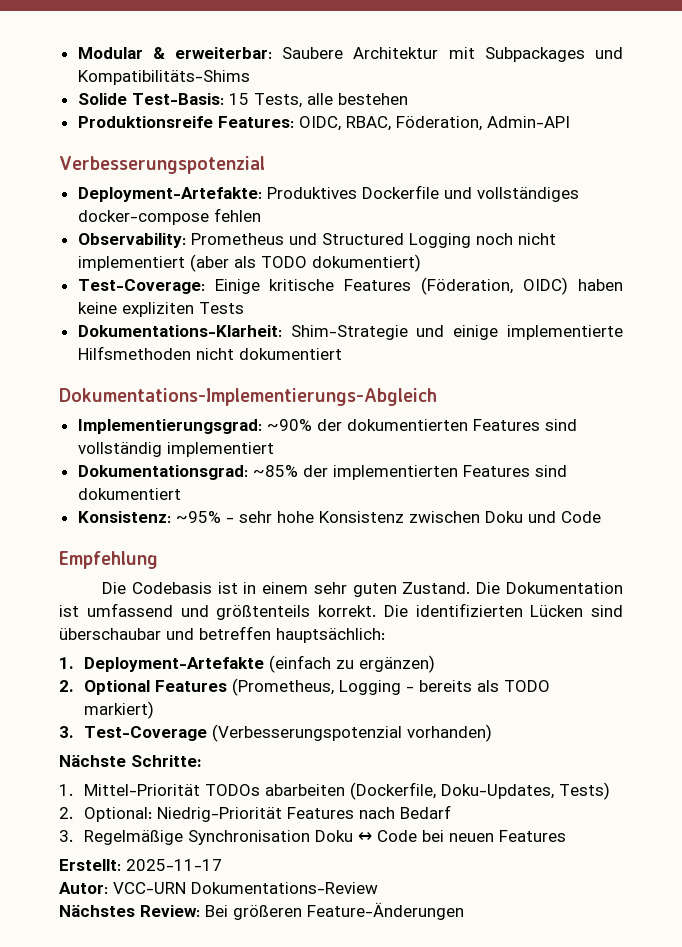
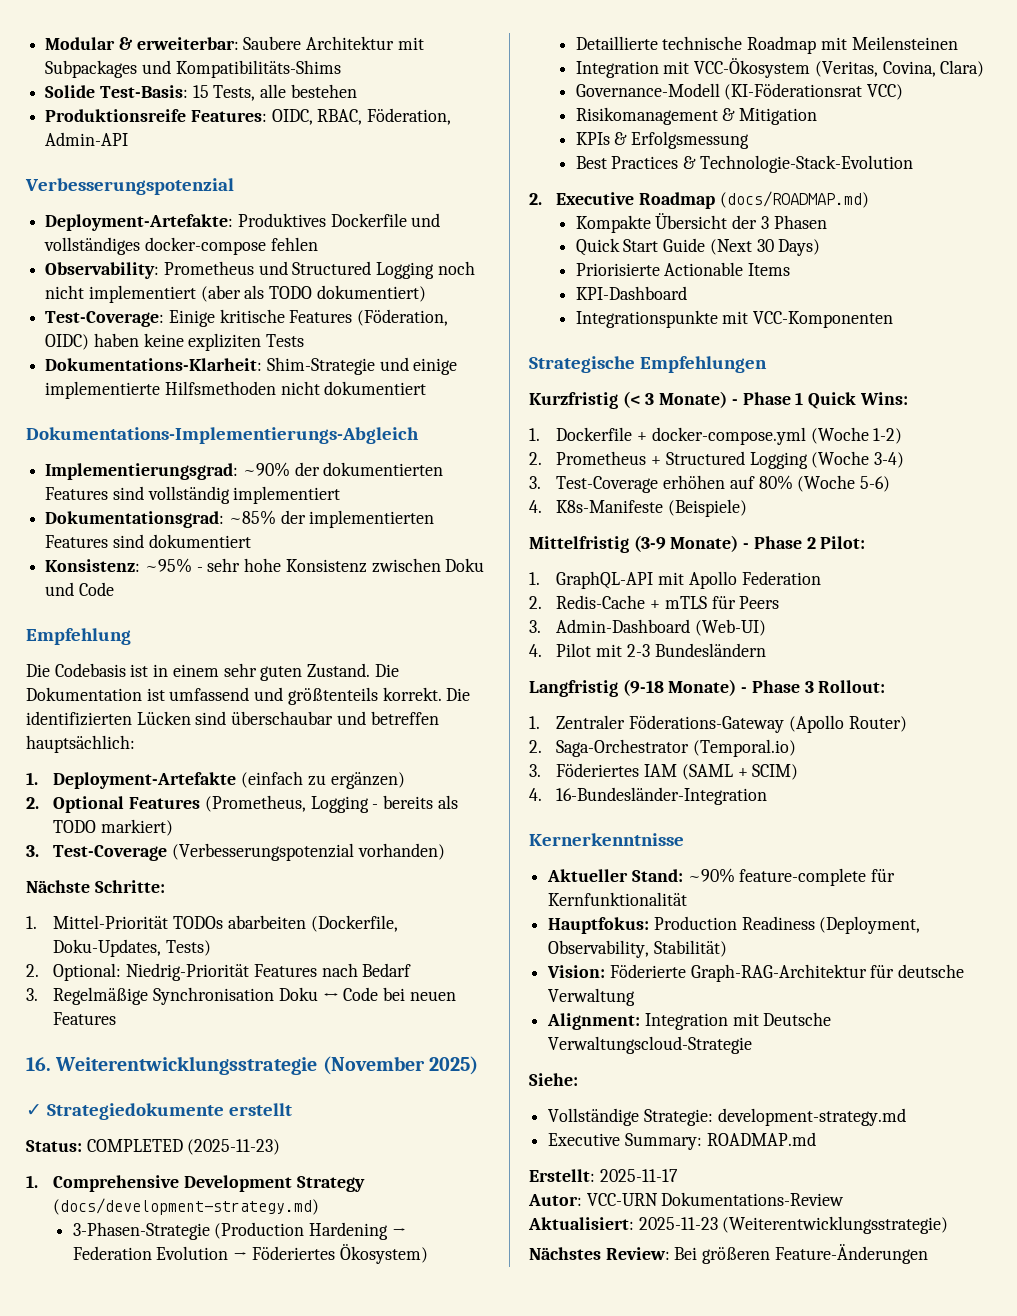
(567, 836) none -> [26,1056,478,1075] [26,1103,292,1120] [26,1139,281,1155] [26,1175,365,1192] [53,1198,320,1215] [72,1222,406,1240] [72,1244,428,1264] [575,36,958,54] [575,58,985,78] [575,83,904,100] [575,107,818,125] [575,131,750,149] [575,155,913,173] [529,191,869,209] [575,213,827,233] [575,238,821,256] [575,262,791,276] [575,286,687,300] [575,310,894,328] [529,356,767,373] [529,391,908,409] [529,427,903,445] [529,451,905,469] [529,475,891,493] [529,499,748,517] [529,535,866,553] [529,571,821,589] [529,595,780,609] [529,619,767,636] [529,643,766,657] [529,679,886,697] [529,715,907,733] [529,739,797,757] [529,763,799,780] [529,787,768,805] [529,833,684,846] [547,868,896,886] [548,892,688,906] [548,916,921,934] [548,940,727,958] [547,964,965,982] [548,988,636,1006] [547,1012,832,1030] [548,1036,753,1054] [529,1073,578,1086] [548,1108,906,1126] [548,1132,816,1150] // 16. Weiterentwicklungsstrategie (November 2025) // ✓ Strategiedokumente erstellt // Status: COMPLETED (2025-11-23) // 1. Comprehensive Development Strategy (docs/development-strategy.md) // 3-Phasen-Strategie (Production Hardening → Federation Evolution → Föderiertes Ökosystem) // Detaillierte technische Roadmap mit Meilensteinen // Integration mit VCC-Ökosystem (Veritas, Covina, Clara) // Governance-Modell (KI-Föderationsrat VCC) // Risikomanagement & Mitigation // KPIs & Erfolgsmessung // Best Practices & Technologie-Stack-Evolution // 2. Executive Roadmap (docs/ROADMAP.md) // Kompakte Übersicht der 3 Phasen // Quick Start Guide (Next 30 Days) // Priorisierte Actionable Items // KPI-Dashboard // Integrationspunkte mit VCC-Komponenten // Strategische Empfehlungen // Kurzfristig (< 3 Monate) - Phase 1 Quick Wins: // 1. Dockerfile + docker-compose.yml (Woche 1-2) // 2. Prometheus + Structured Logging (Woche 3-4) // 3. Test-Coverage erhöhen auf 80% (Woche 5-6) // 4. K8s-Manifeste (Beispiele) // Mittelfristig (3-9 Monate) - Phase 2 Pilot: // 1. GraphQL-API mit Apollo Federation // 2. Redis-Cache + mTLS für Peers // 3. Admin-Dashboard (Web-UI) // 4. Pilot mit 2-3 Bundesländern // Langfristig (9-18 Monate) - Phase 3 Rollout: // 1. Zentraler Föderations-Gateway (Apollo Router) // 2. Saga-Orchestrator (Temporal.io) // 3. Föderiertes IAM (SAML + SCIM) // 4. 16-Bundesländer-Integration // Kernerkenntnisse // Aktueller Stand: ~90% feature-complete für Kernfunktionalität // Hauptfokus: Production Readiness (Deployment, Observability, Stabilität) // Vision: Föderierte Graph-RAG-Architektur für deutsche Verwaltung // Alignment: Integration mit Deutsche Verwaltungscloud-Strategie // Siehe: // Vollständige Strategie: development-strategy.md // Executive Summary: ROADMAP.md
(378, 888) none -> [528,1216,949,1234] // Aktualisiert: 2025-11-23 (Weiterentwicklungsstrategie)

